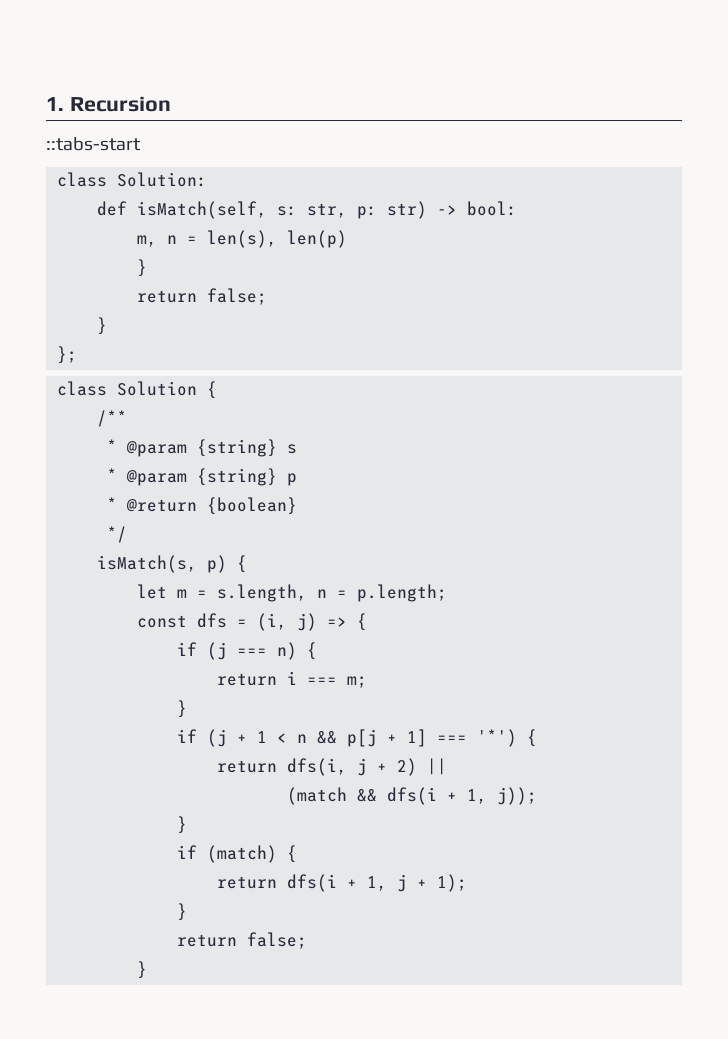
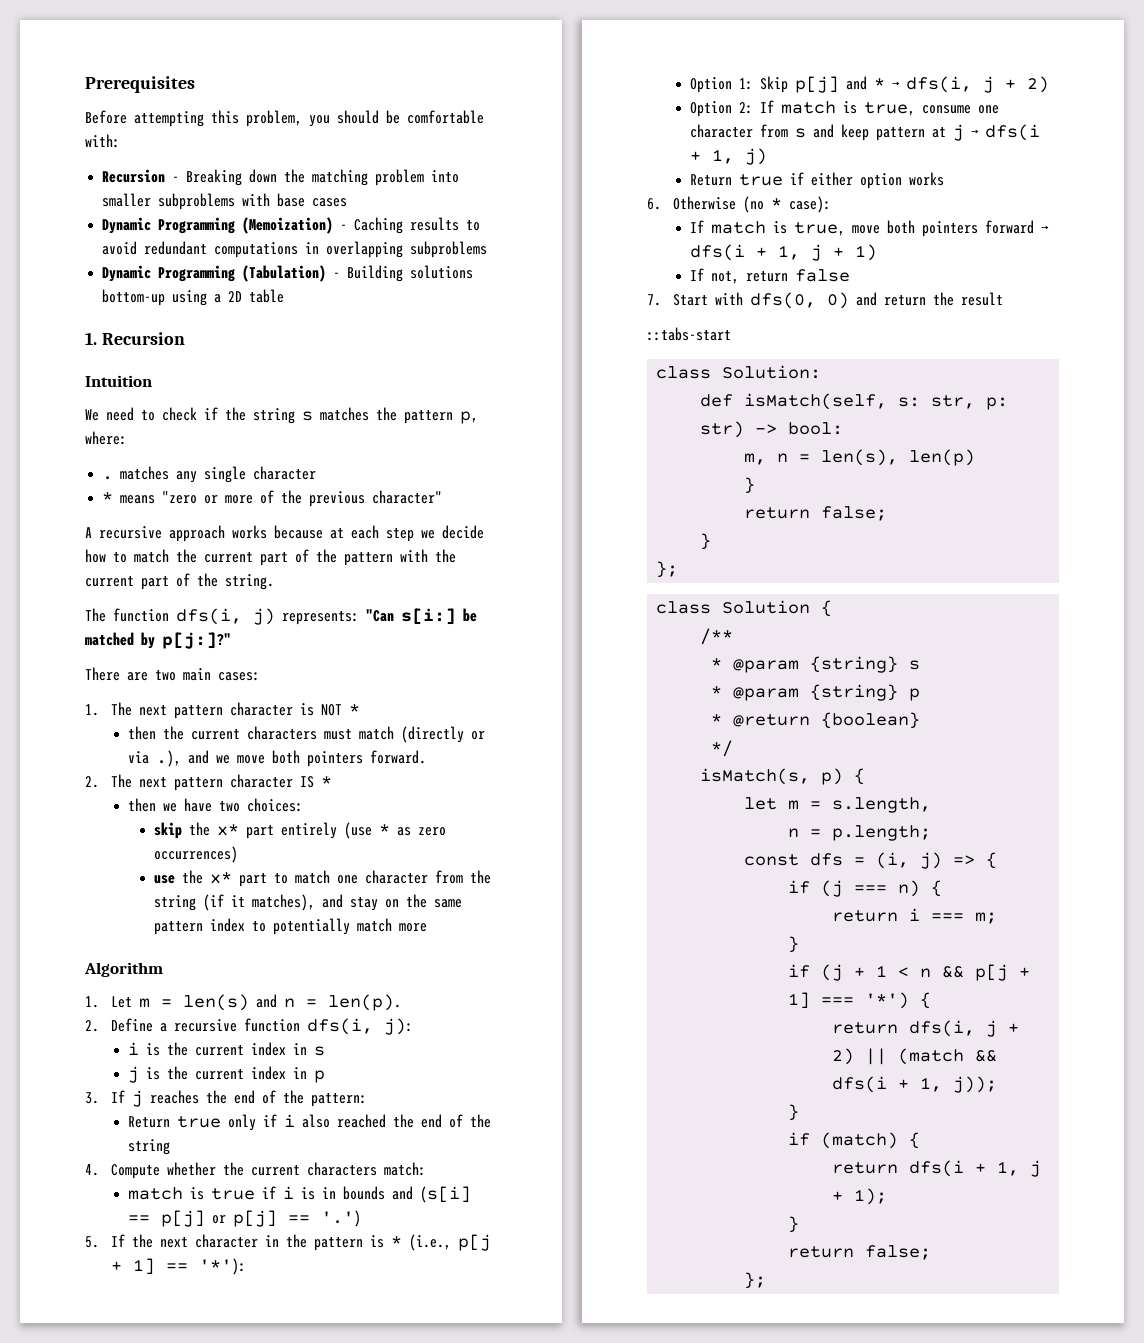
[46,96,171,112] 1. Recursion -> [85,76,195,93] [85,110,484,127] [85,134,120,148] [102,169,460,186] [102,193,348,210] [102,217,481,234] [102,241,488,258] [102,265,474,282] [102,289,285,306] [85,332,185,345] [85,375,152,387] [85,407,478,424] [85,431,127,445] [102,466,317,483] [102,490,443,507] [85,525,484,542] [85,549,456,566] [85,573,274,590] [85,608,477,625] [85,632,231,649] [85,667,260,681] [85,702,360,719] [127,726,485,743] [127,750,426,767] [85,774,332,791] [127,798,303,812] [153,822,446,839] [153,846,238,863] [153,870,491,887] [153,894,462,911] [153,918,427,935] [84,962,163,977] [85,994,401,1011] [85,1018,413,1035] [127,1042,325,1056] [127,1066,325,1083] [85,1090,367,1107] [127,1114,491,1131] [127,1139,170,1155] [85,1162,426,1179] [127,1186,471,1203] [127,1210,361,1227] [85,1234,491,1251] [110,1258,246,1275] [689,76,1049,93] [689,100,999,117] [689,124,1040,141] [689,148,767,165] [689,172,944,189] [647,196,831,213] [689,220,1049,237] [689,244,877,261] [689,268,850,284] [647,292,1003,309] Prerequisites // Before attempting this problem, you should be comfortable with: // Recursion - Breaking down the matching problem into smaller subproblems with base cases // Dynamic Programming (Memoization) - Caching results to avoid redundant computations in overlapping subproblems // Dynamic Programming (Tabulation) - Building solutions bottom-up using a 2D table // 1. Recursion // Intuition // We need to check if the string s matches the pattern p, where: // . matches any single character // * means "zero or more of the previous character" // A recursive approach works because at each step we decide how to match the current part of the pattern with the current part of the string. // The function dfs(i, j) represents: "Can s[i:] be matched by p[j:]?" // There are two main cases: // 1. The next pattern character is NOT * // then the current characters must match (directly or via .), and we move both pointers forward. // 2. The next pattern character IS * // then we have two choices: // skip the x* part entirely (use * as zero occurrences) // use the x* part to match one character from the string (if it matches), and stay on the same pattern index to potentially match more // Algorithm // 1. Let m = len(s) and n = len(p). // 2. Define a recursive function dfs(i, j): // i is the current index in s // j is the current index in p // 3. If j reaches the end of the pattern: // Return true only if i also reached the end of the string // 4. Compute whether the current characters match: // match is true if i is in bounds and (s[i] == p[j] or p[j] == '.') // 5. If the next character in the pattern is * (i.e., p[j + 1] == '*'): // Option 1: Skip p[j] and * → dfs(i, j + 2) // Option 2: If match is true, consume one character from s and keep pattern at j → dfs(i + 1, j) // Return true if either option works // 6. Otherwise (no * case): // If match is true, move both pointers forward → dfs(i + 1, j + 1) // If not, return false // 7. Start with dfs(0, 0) and return the result
(308, 593) none -> (932, 805) //
(448, 766) // -> (888, 1056) none
[137,961,148,979] } -> [744,1272,767,1289] };

